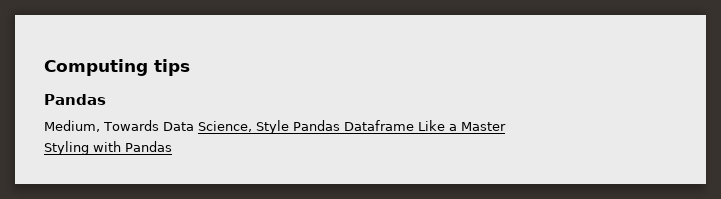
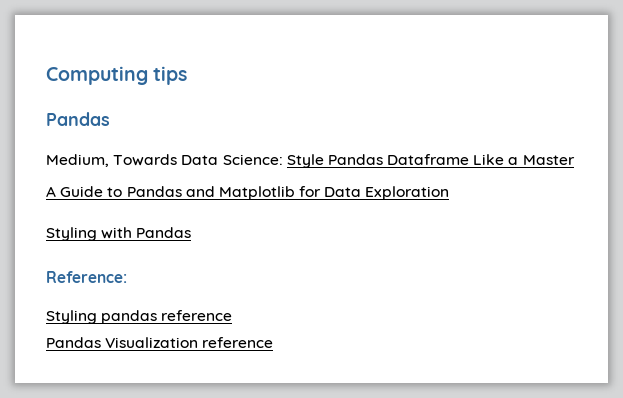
[197,121,252,132] Science, -> [222,154,283,165] Science:
[44,141,172,155] Styling with Pandas -> [46,186,450,200] [46,227,192,241] [46,271,127,283] [46,310,233,324] [46,337,274,348] A Guide to Pandas and Matplotlib for Data Exploration // Styling with Pandas // Reference: // Styling pandas reference // Pandas Visualization reference

